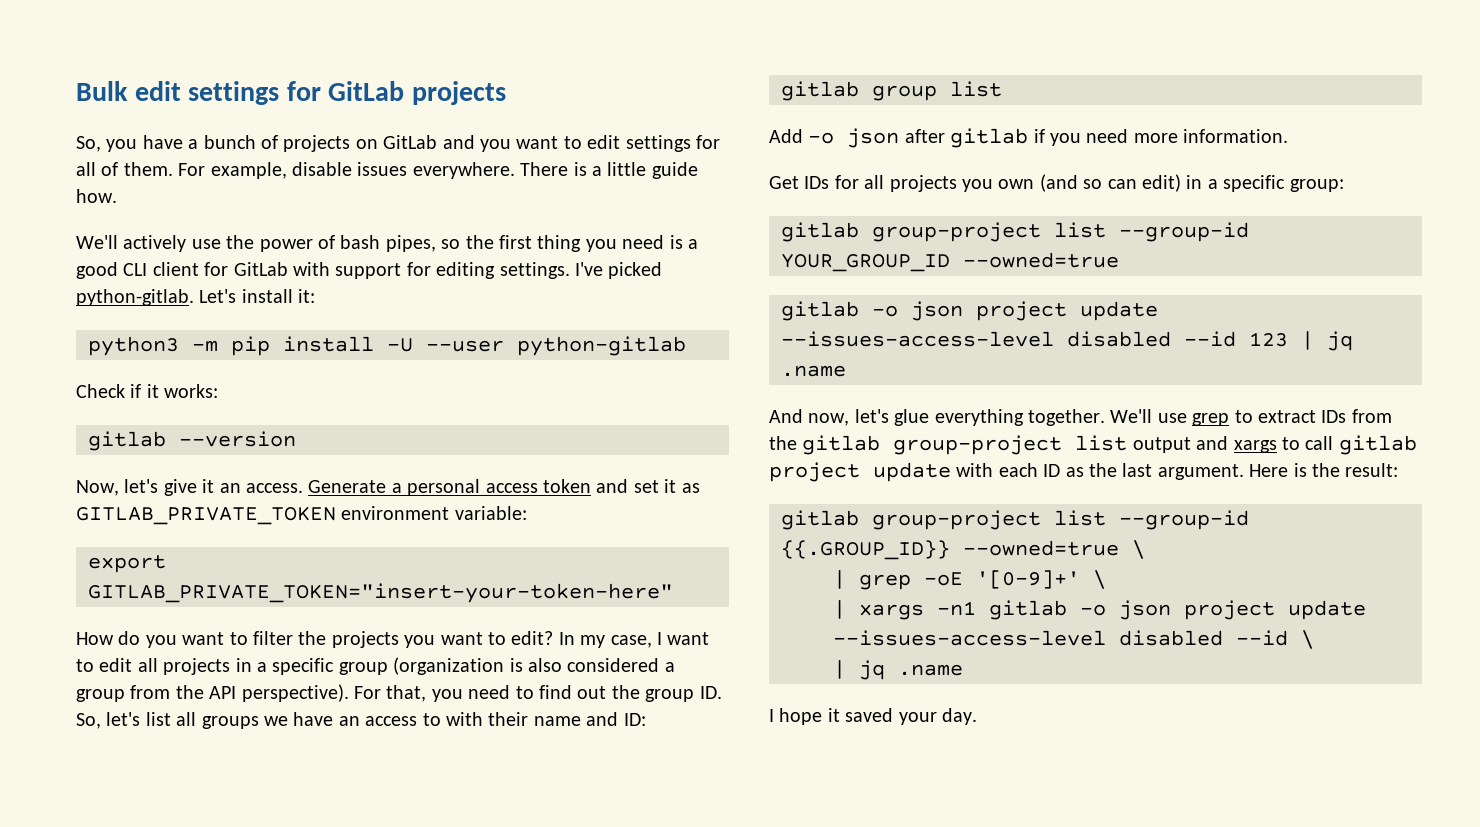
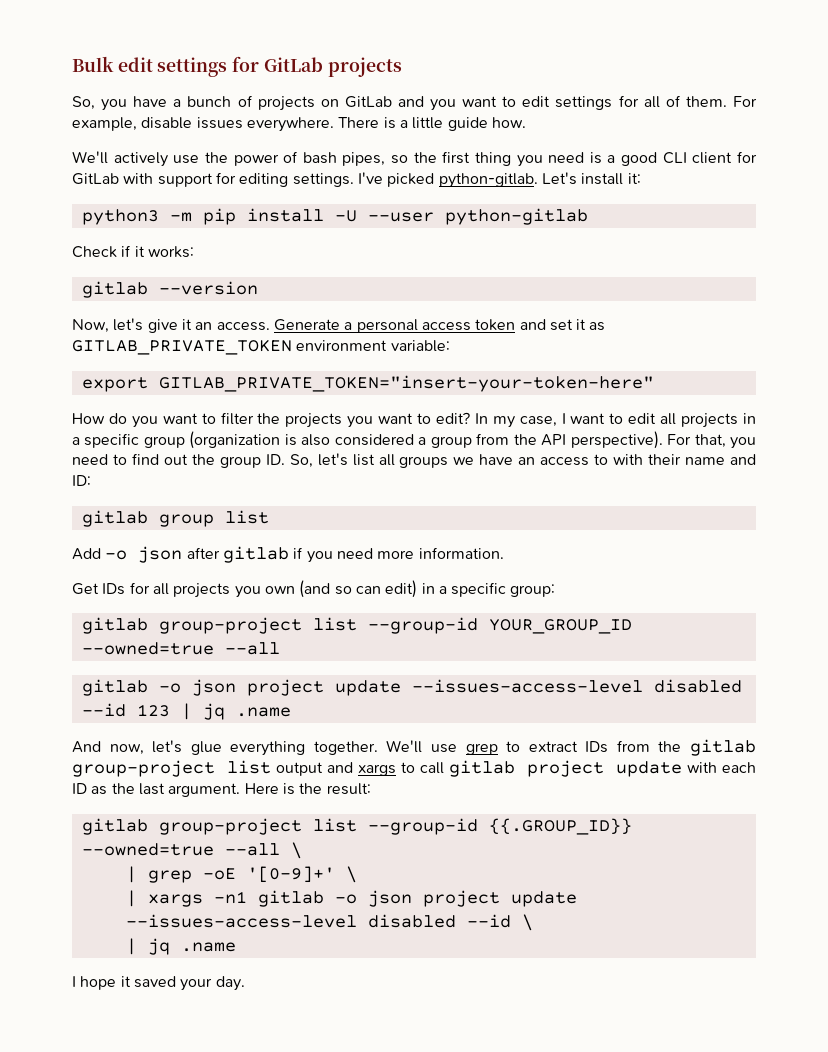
(1119, 260) none -> [224,642,280,655] --all
(1119, 548) none -> [224,843,280,856] --all

